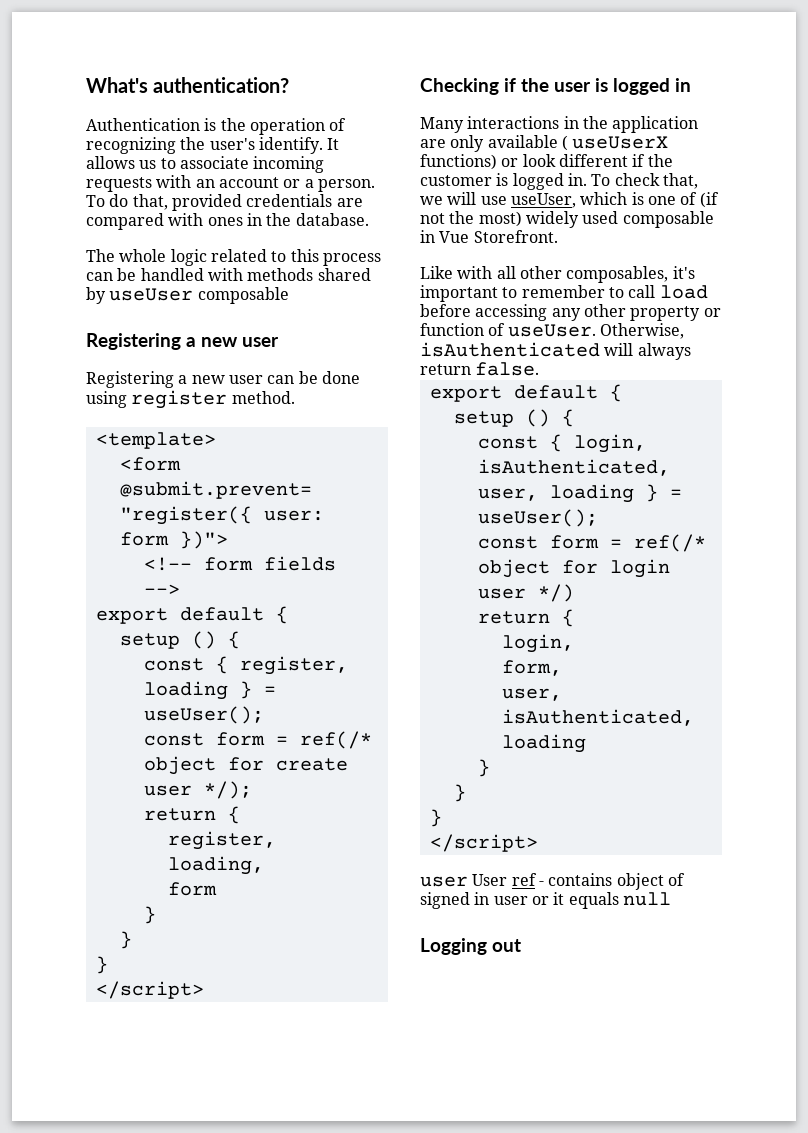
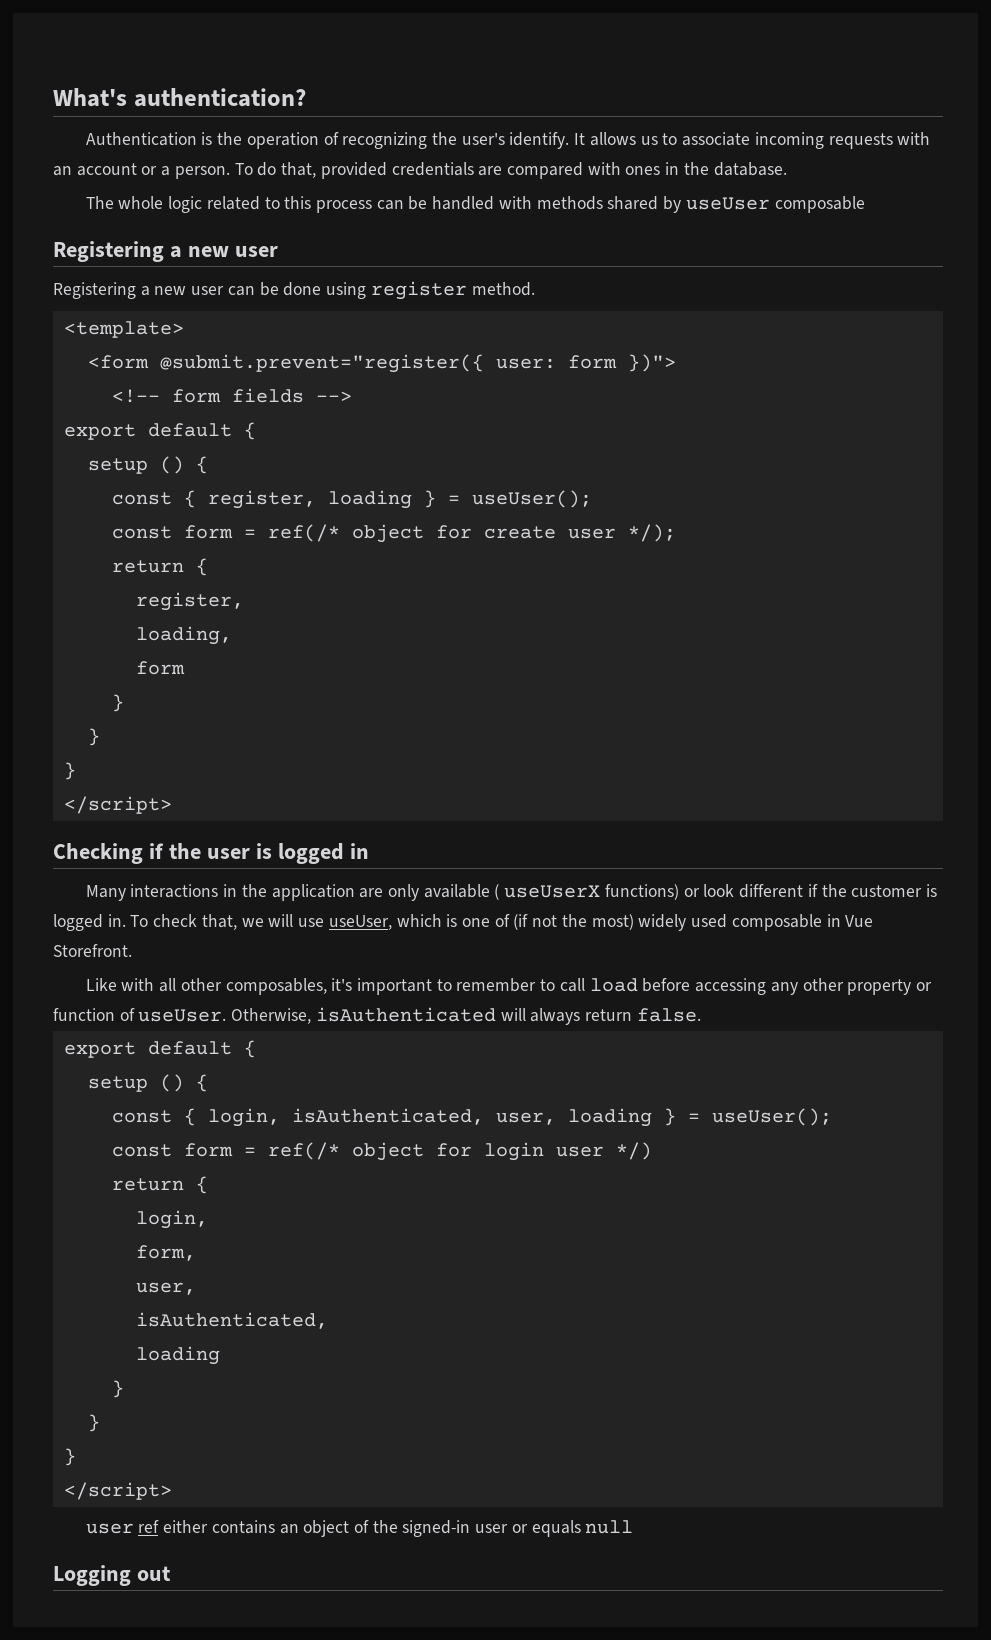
[472,873,685,890] [420,892,490,909] User ref - contains object of signed in -> [138,1520,471,1537] ref either contains an object of the signed-in
[553,892,565,905] it -> (528, 1528) none

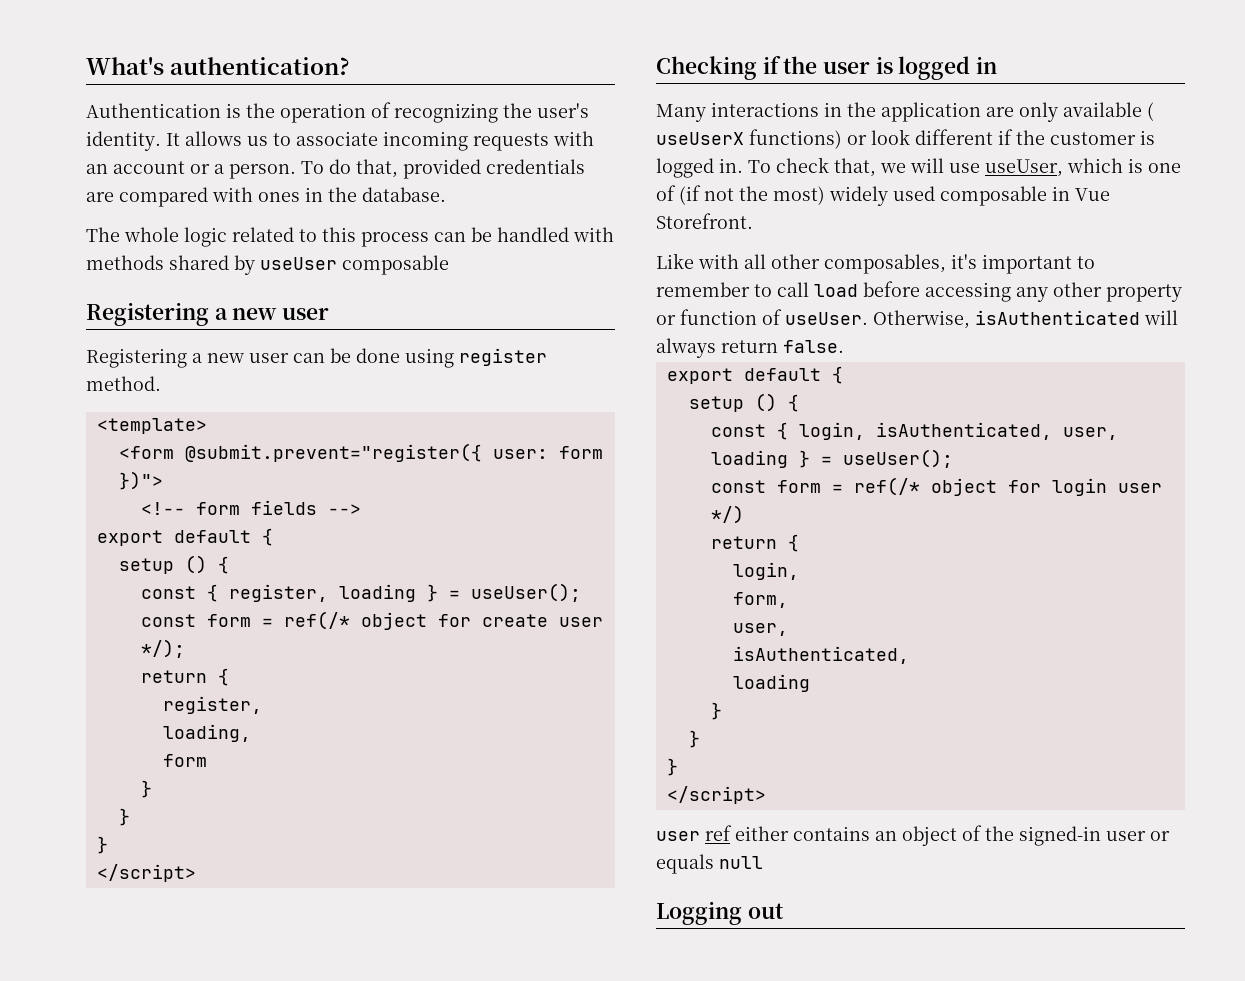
[509,132,570,149] identify. -> [86,131,161,151] identity.

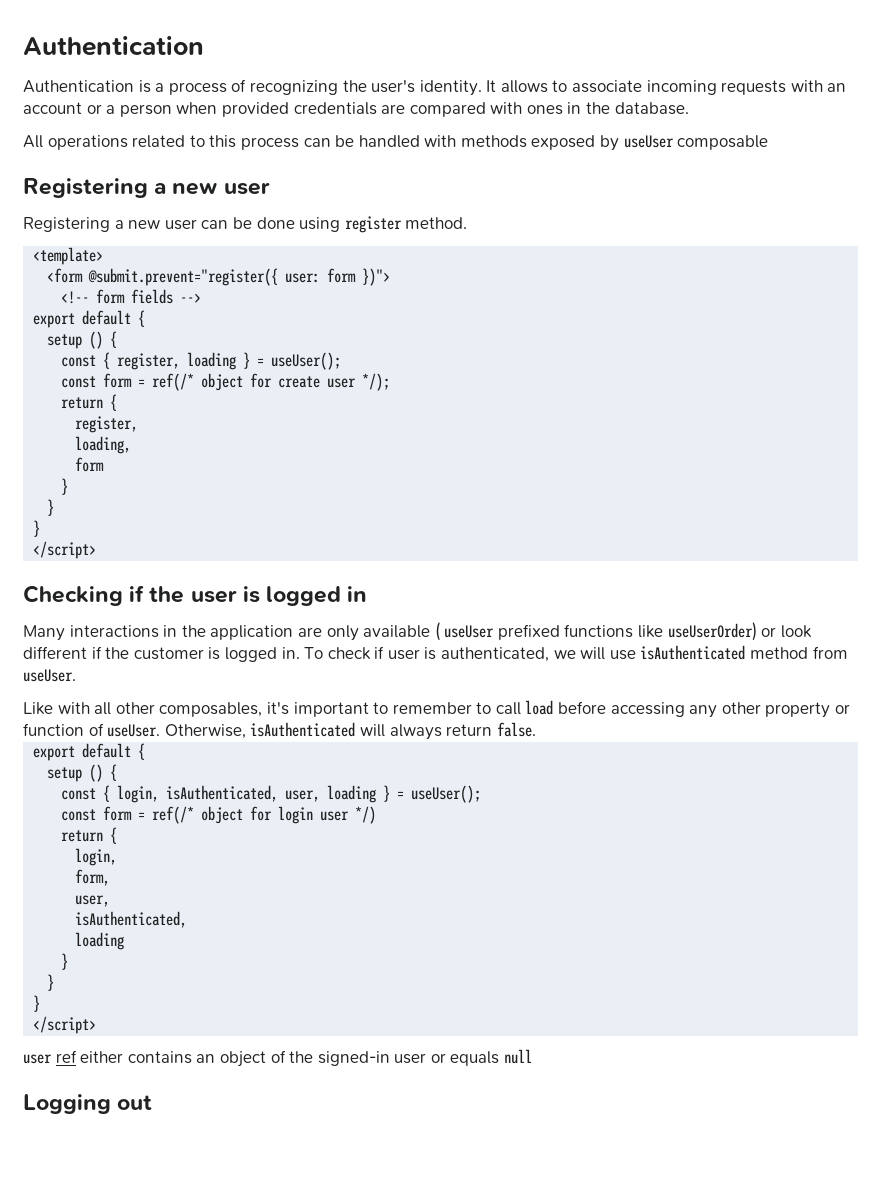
[86,57,351,75] What's authentication? -> [23,36,204,56] Authentication
[246,103,366,123] the operation -> [155,82,227,95] a process
[247,136,268,146] us -> (548, 86) none
[229,159,398,179] person. To do that, -> [119,102,218,117] person when
[86,227,227,247] The whole logic -> [23,135,128,150] All operations
[169,255,229,270] shared -> [531,135,596,150] exposed
[656,129,842,149] useUserX functions) -> [444,622,757,641] useUser prefixed functions like useUserOrder)
[834,158,1181,177] [656,185,1110,206] [656,213,753,229] that, we will use useUser, which is one of (if not the most) widely used composable in Vue Storefront. -> [374,645,848,662] [23,669,76,682] if user is authenticated, we will use isAuthenticated method from useUser.

